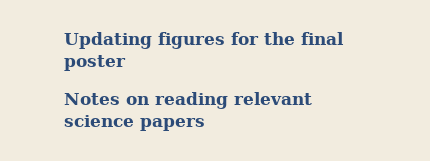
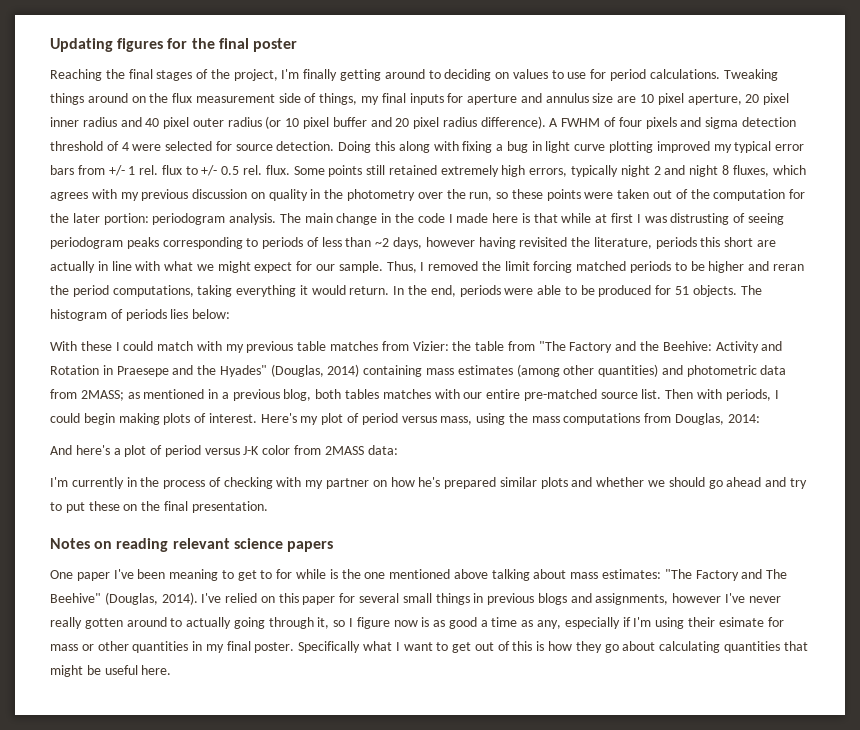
(126, 63) none -> [50,69,778,81] [50,93,790,105] [50,116,796,129] [50,141,805,153] [50,165,806,177] [50,189,806,201] [50,213,784,225] [50,237,777,249] [50,261,804,273] [50,285,762,297] [50,309,231,321] [50,341,783,353] [50,364,787,377] [50,389,779,401] [50,413,760,425] [50,445,398,457] [50,477,807,489] [50,501,268,513] // Reaching the final stages of the project, I'm finally getting around to deciding on values to use for period calculations. Tweaking things around on the flux measurement side of things, my final inputs for aperture and annulus size are 10 pixel aperture, 20 pixel inner radius and 40 pixel outer radius (or 10 pixel buffer and 20 pixel radius difference). A FWHM of four pixels and sigma detection threshold of 4 were selected for source detection. Doing this along with fixing a bug in light curve plotting improved my typical error bars from +/- 1 rel. flux to +/- 0.5 rel. flux. Some points still retained extremely high errors, typically night 2 and night 8 fluxes, which agrees with my previous discussion on quality in the photometry over the run, so these points were taken out of the computation for the later portion: periodogram analysis. The main change in the code I made here is that while at first I was distrusting of seeing periodogram peaks corresponding to periods of less than ~2 days, however having revisited the literature, periods this short are actually in line with what we might expect for our sample. Thus, I removed the limit forcing matched periods to be higher and reran the period computations, taking everything it would return. In the end, periods were able to be produced for 51 objects. The histogram of periods lies below: // With these I could match with my previous table matches from Vizier: the table from "The Factory and the Beehive: Activity and Rotation in Praesepe and the Hyades" (Douglas, 2014) containing mass estimates (among other quantities) and photometric data from 2MASS; as mentioned in a previous blog, both tables matches with our entire pre-matched source list. Then with periods, I could begin making plots of interest. Here's my plot of period versus mass, using the mass computations from Douglas, 2014: // And here's a plot of period versus J-K color from 2MASS data: // I'm currently in the process of checking with my partner on how he's prepared similar plots and whether we should go ahead and try to put these on the final presentation.
(205, 124) none -> [50,569,788,581] [50,592,781,605] [50,617,784,629] [50,641,808,653] [50,665,172,677] // One paper I've been meaning to get to for while is the one mentioned above talking about mass estimates: "The Factory and The Beehive" (Douglas, 2014). I've relied on this paper for several small things in previous blogs and assignments, however I've never really gotten around to actually going through it, so I figure now is as good a time as any, especially if I'm using their esimate for mass or other quantities in my final poster. Specifically what I want to get out of this is how they go about calculating quantities that might be useful here.

